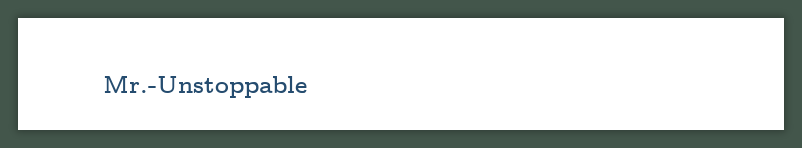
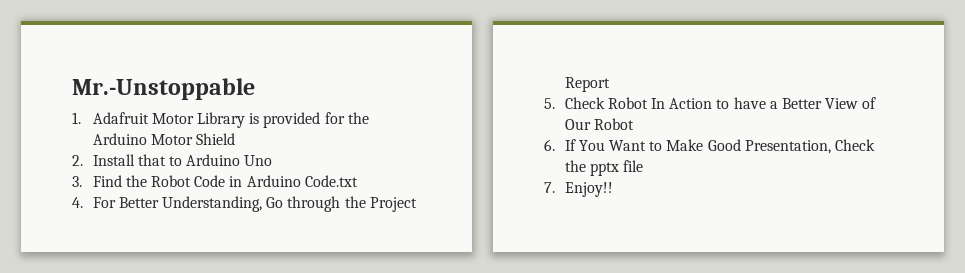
(307, 86) none -> [72,112,369,128] [92,133,236,145] [72,154,273,166] [72,175,358,187] [72,196,417,212] [564,77,610,92] [544,97,877,109] [564,118,634,130] [544,139,875,154] [564,160,644,176] [544,182,613,197] // 1. Adafruit Motor Library is provided for the Arduino Motor Shield // 2. Install that to Arduino Uno // 3. Find the Robot Code in Arduino Code.txt // 4. For Better Understanding, Go through the Project Report // 5. Check Robot In Action to have a Better View of Our Robot // 6. If You Want to Make Good Presentation, Check the pptx file // 7. Enjoy!!

